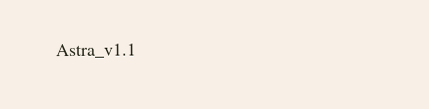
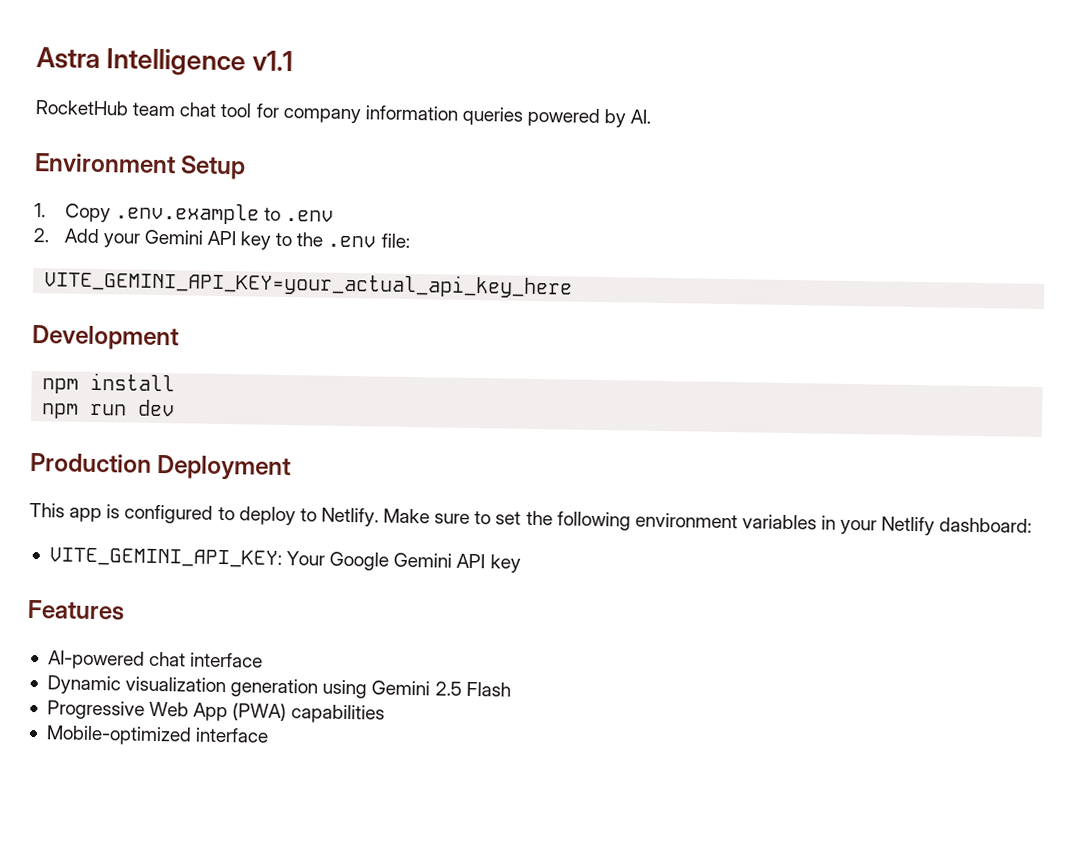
[55,43,137,59] Astra_v1.1 -> [36,47,294,77] [35,100,652,128] [34,153,247,180] [34,202,334,225] [33,227,410,250] [44,269,574,299] [32,324,179,351] [42,372,176,394] [41,399,176,419] [30,452,292,481] [29,502,1033,536] [48,547,521,573] [27,599,125,621] [47,650,264,670] [46,675,511,699] [46,700,386,724] [45,725,270,746] Astra Intelligence v1.1 // RocketHub team chat tool for company information queries powered by AI. // Environment Setup // 1. Copy .env.example to .env // 2. Add your Gemini API key to the .env file: // VITE_GEMINI_API_KEY=your_actual_api_key_here // Development // npm install // npm run dev // Production Deployment // This app is configured to deploy to Netlify. Make sure to set the following environment variables in your Netlify dashboard: // VITE_GEMINI_API_KEY: Your Google Gemini API key // Features // AI-powered chat interface // Dynamic visualization generation using Gemini 2.5 Flash // Progressive Web App (PWA) capabilities // Mobile-optimized interface

